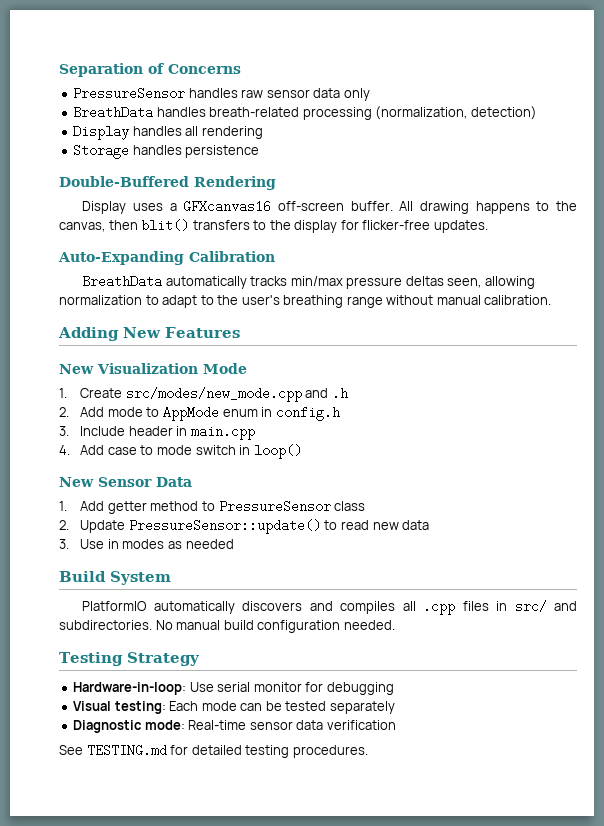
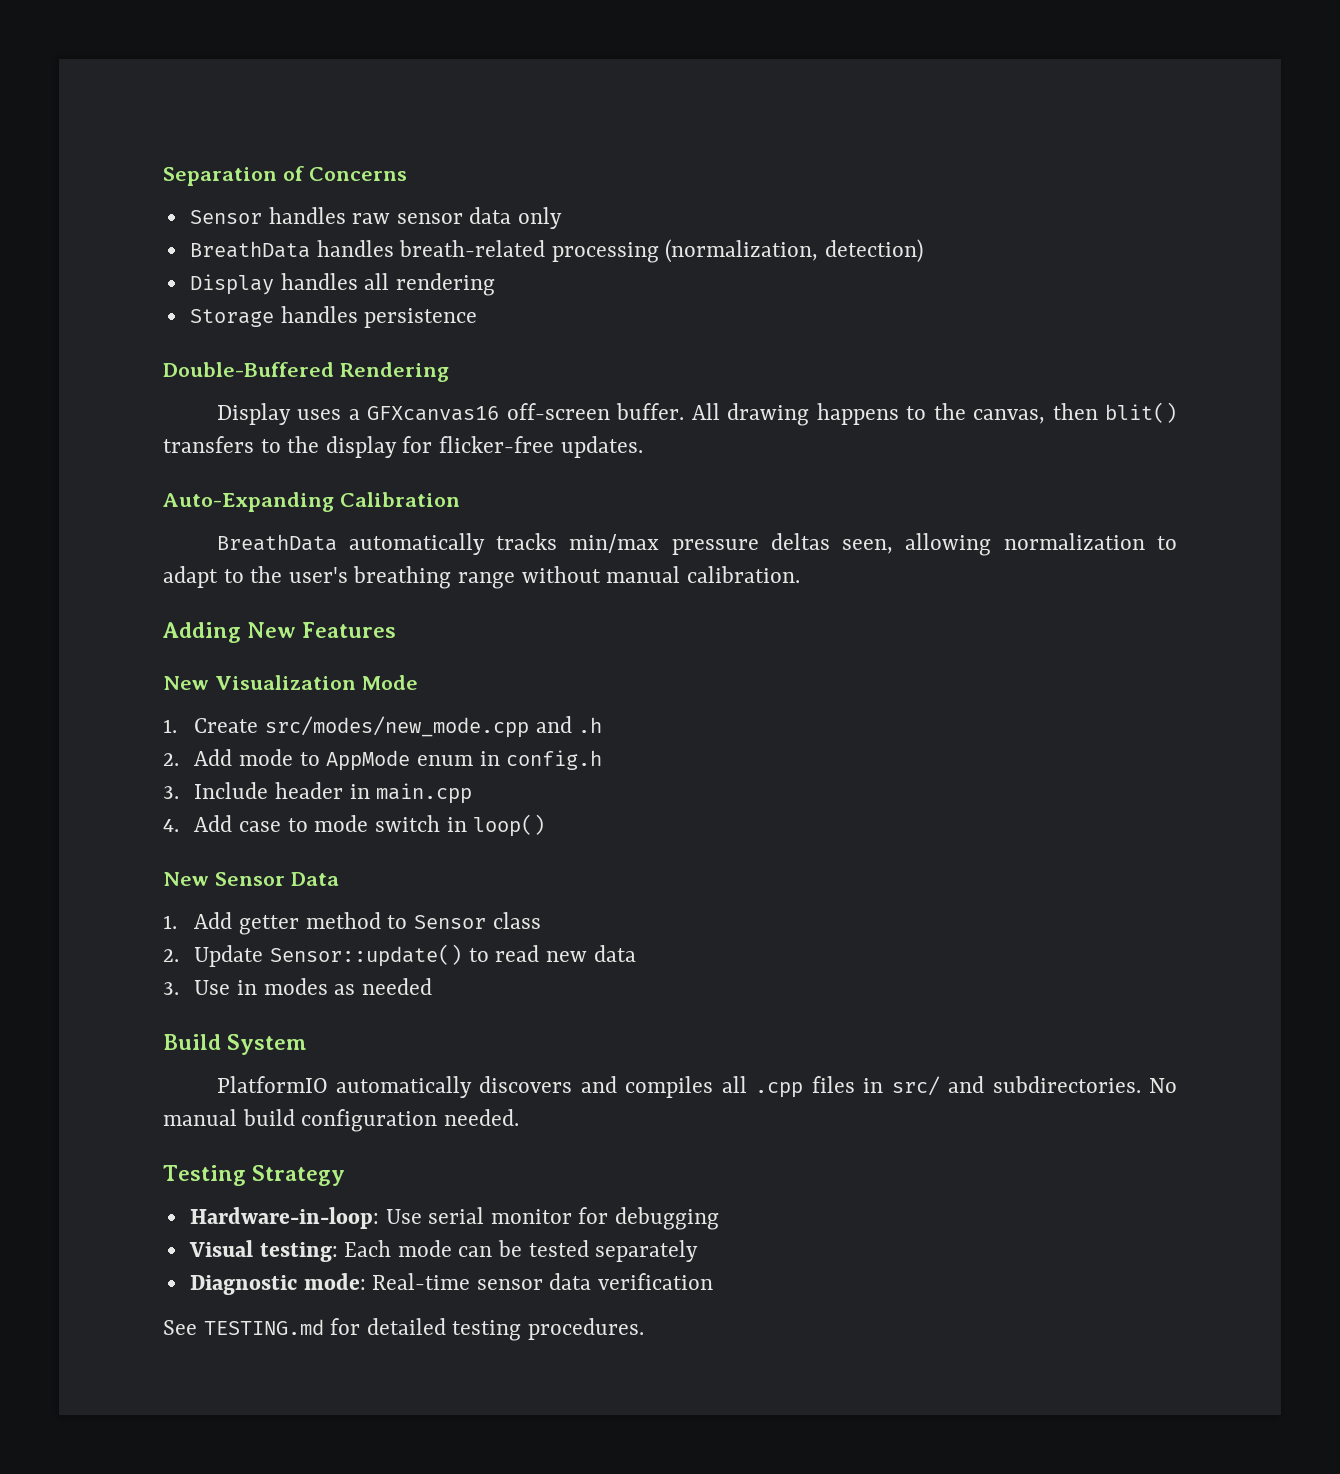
[73,87,186,100] PressureSensor -> [189,210,262,224] Sensor
[218,500,331,513] PressureSensor -> [413,915,486,929] Sensor
[128,519,321,534] PressureSensor::update() -> [270,944,463,967] Sensor::update()

